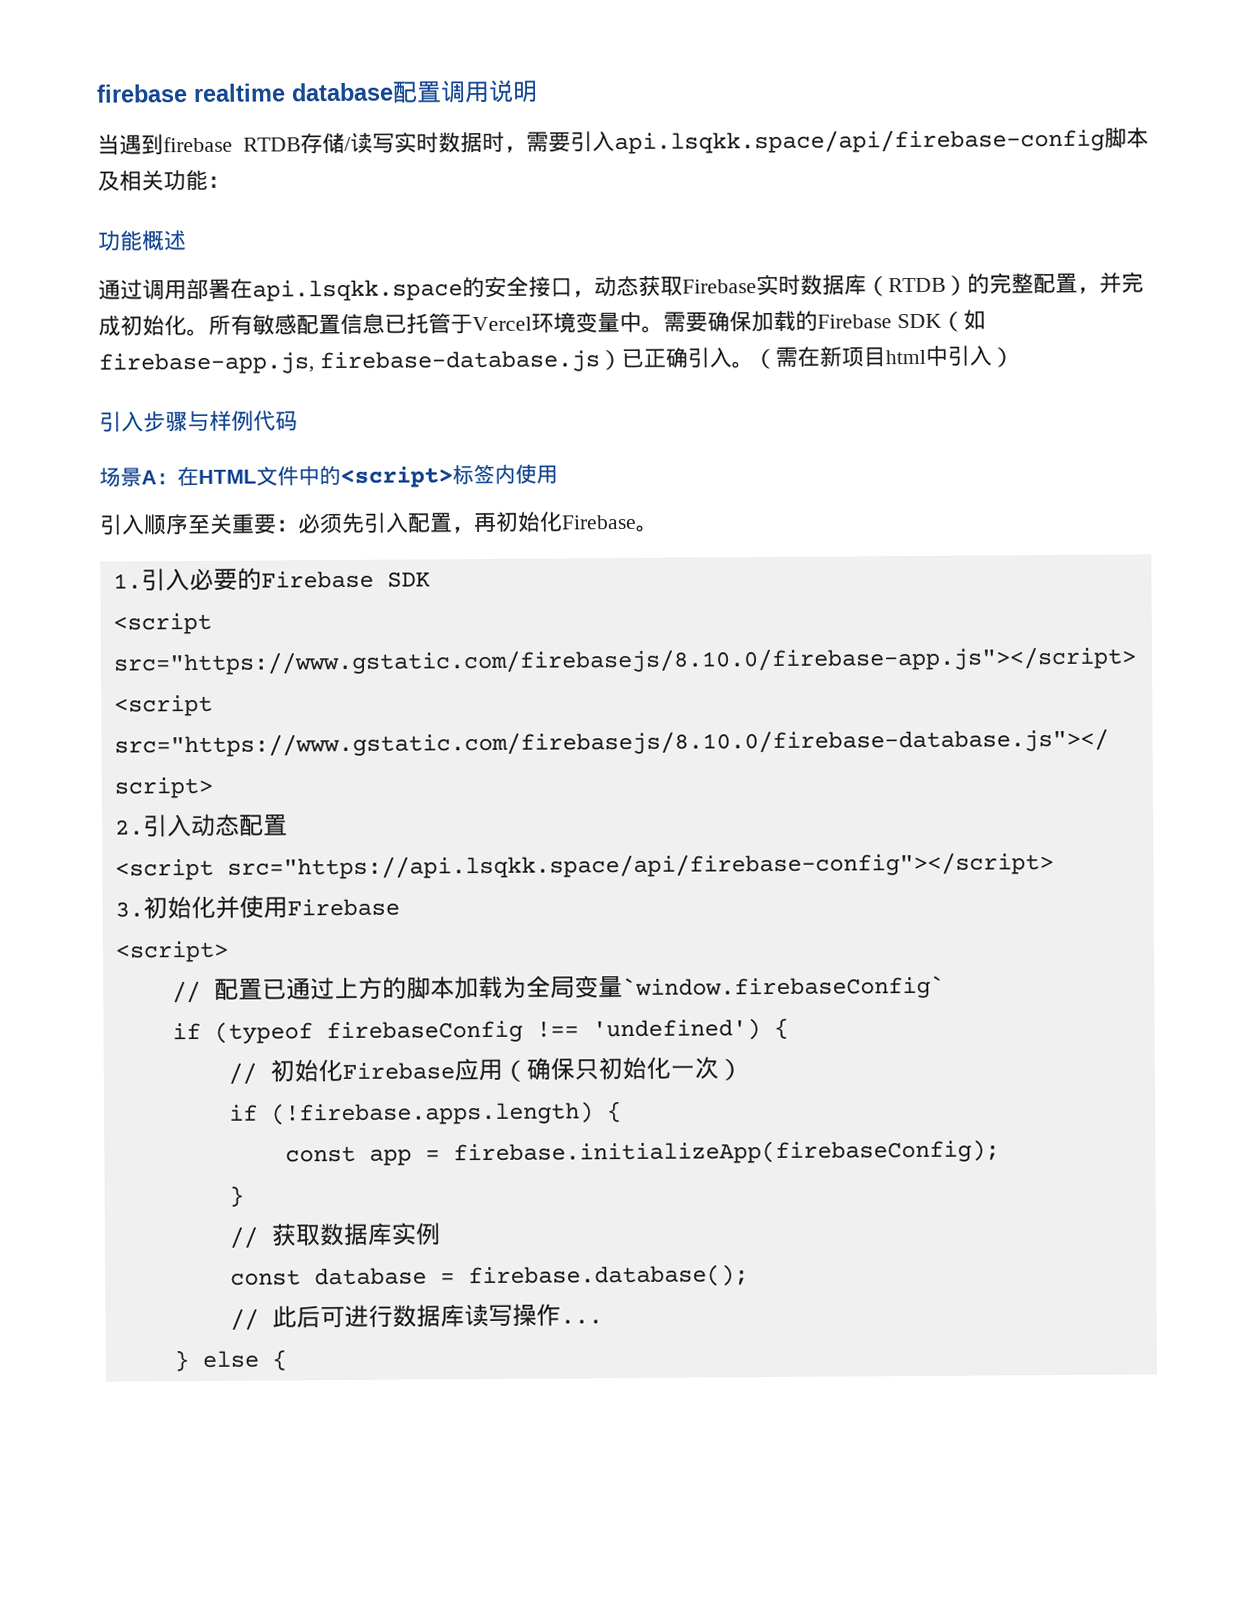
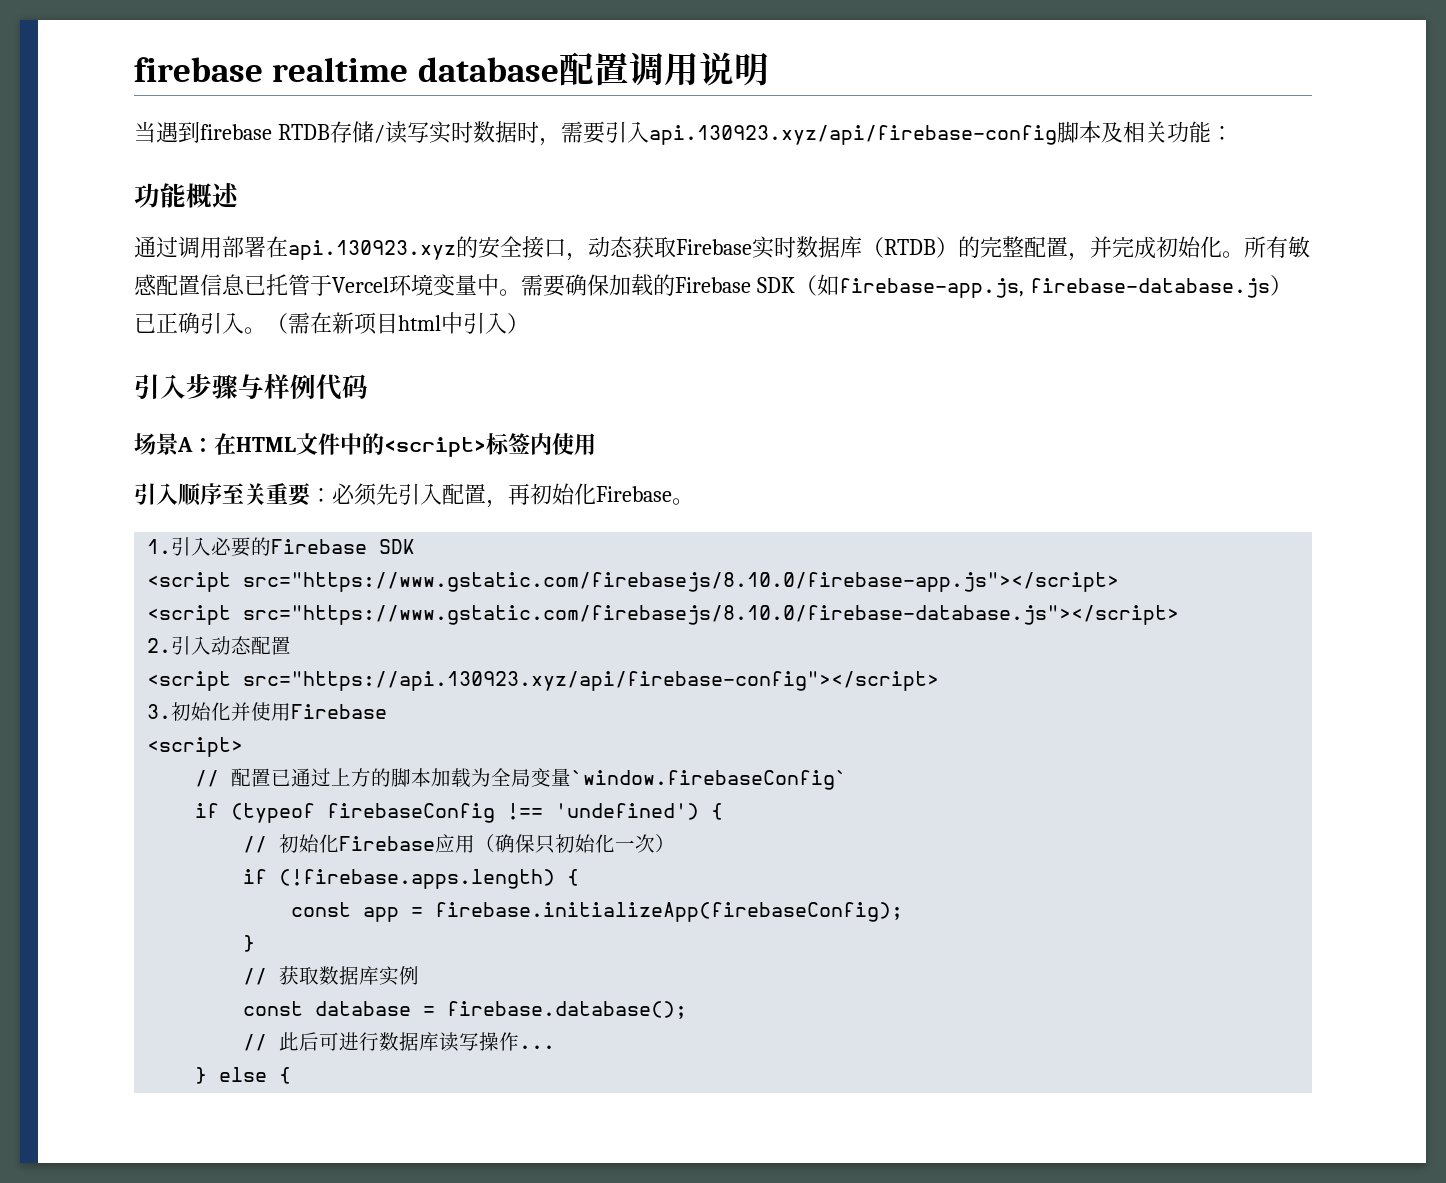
[614,128,1105,155] api.lsqkk.space/api/firebase-config -> [648,125,1057,145] api.130923.xyz/api/firebase-config
[252,279,463,302] api.lsqkk.space -> [288,240,456,260] api.130923.xyz
[226,852,1054,880] src="https://api.lsqkk.space/api/firebase-config"></script> -> [243,671,940,691] src="https://api.130923.xyz/api/firebase-config"></script>

